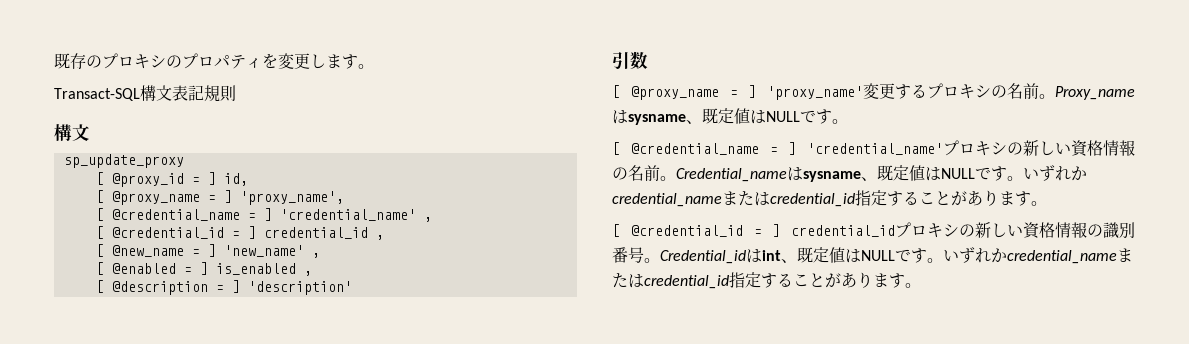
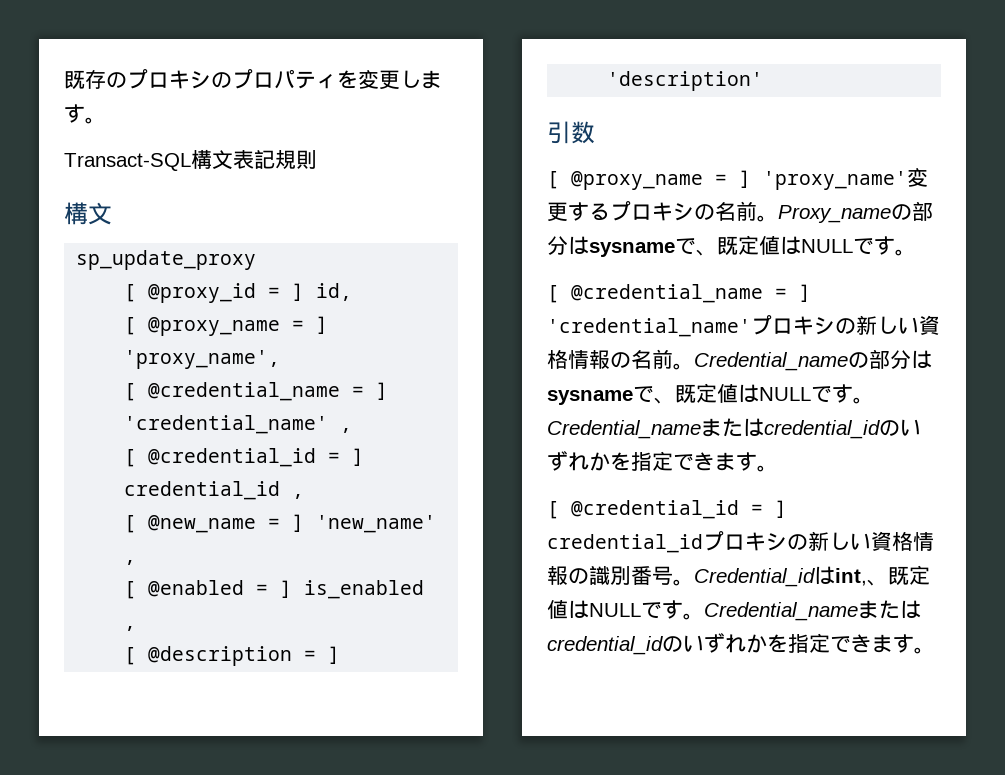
[612,110,686,125] はsysname -> [891,201,933,221] [547,236,696,257] の部分はsysnameで
[787,165,1087,182] [612,190,999,207] はsysname、既定値はNULLです。いずれかcredential_nameまたはcredential_id指定することがあり -> [848,349,932,369] [547,383,874,405] [547,418,921,439] [547,451,715,471] の部分はsysnameで、既定値はNULLです。Credential_nameまたはcredential_idのいずれかを指定でき
[762,247,1133,264] [612,272,873,289] int、既定値はNULLです。いずれかcredential_nameまたはcredential_id指定することがあり -> [835,565,930,586] [547,600,921,621] [547,633,872,655] int,、既定値はNULLです。Credential_nameまたはcredential_idのいずれかを指定でき

